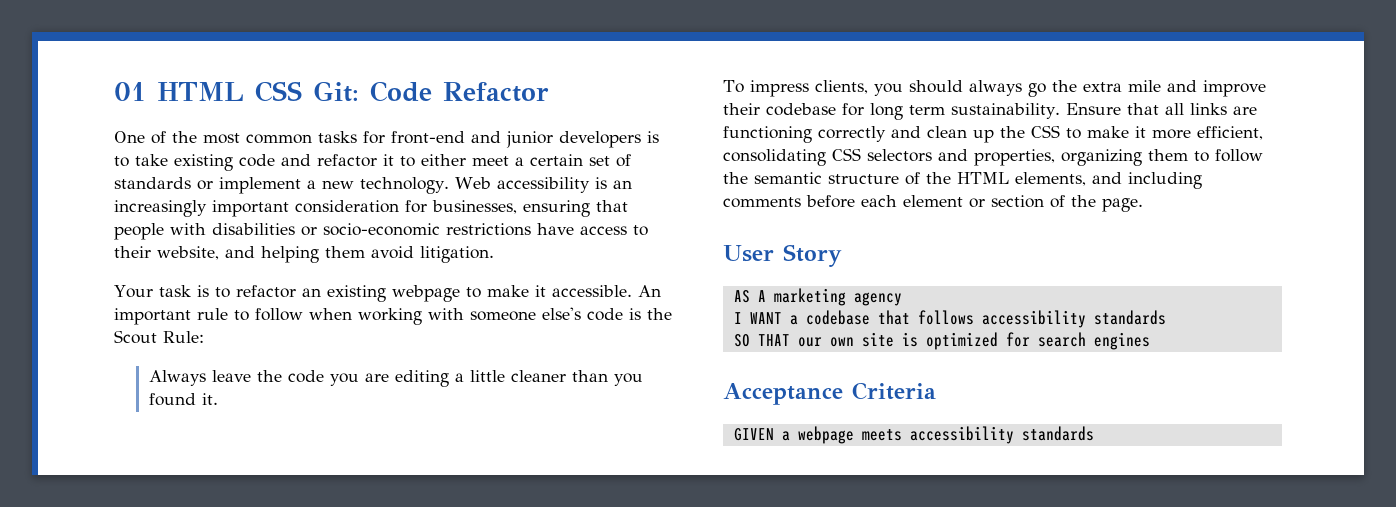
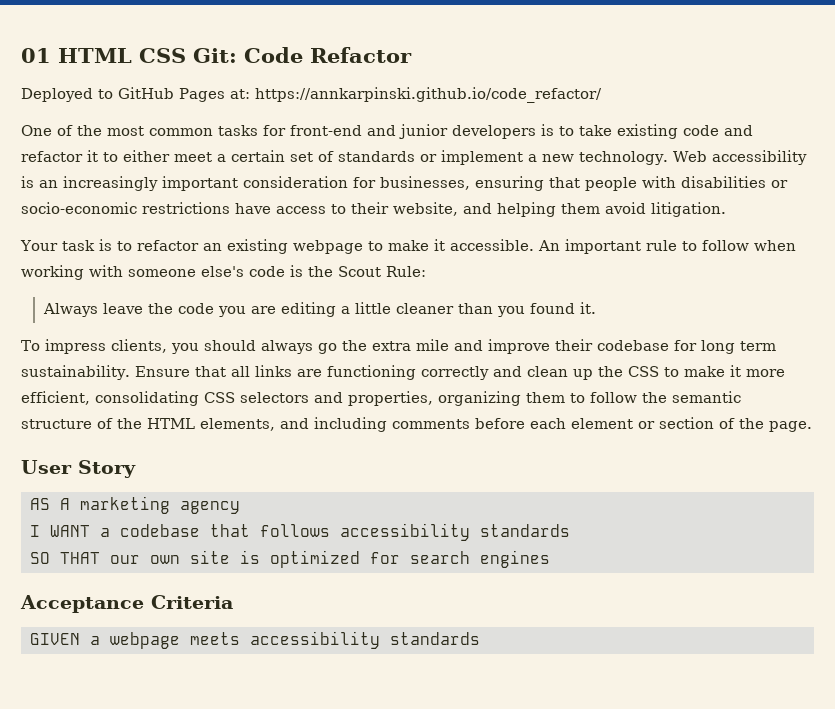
(549, 92) none -> [21,87,602,103] // Deployed to GitHub Pages at: https://annkarpinski.github.io/code_refactor/

